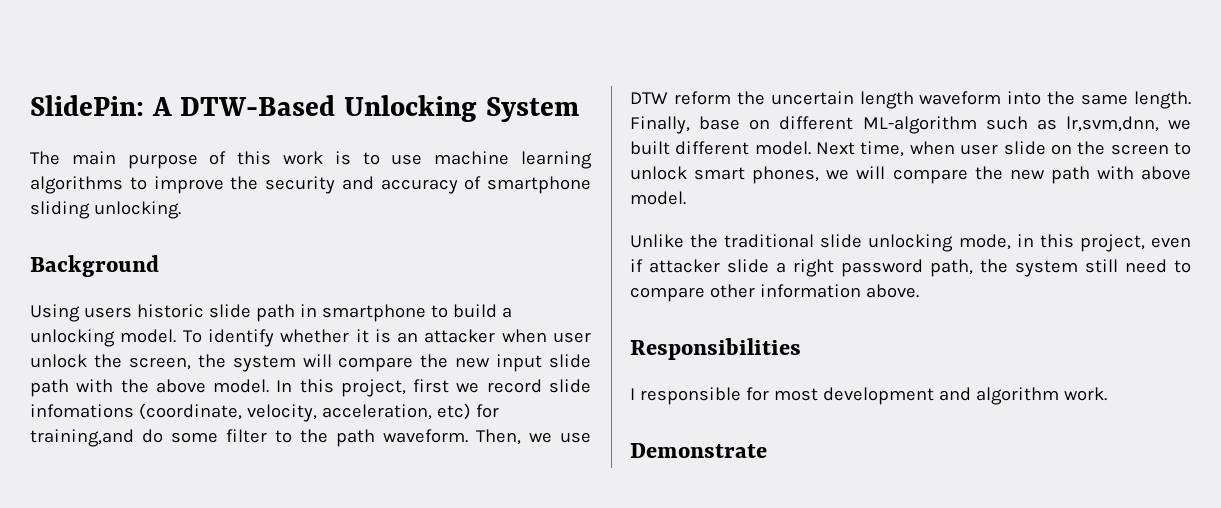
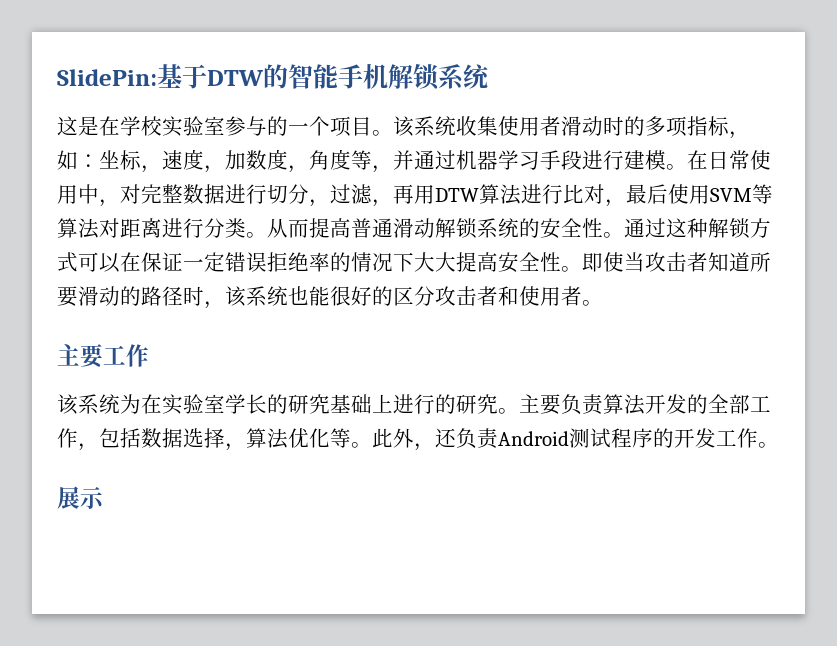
[151,95,579,122] [30,151,592,169] [30,176,591,194] [30,201,181,219] [30,255,159,277] [30,304,512,322] [30,329,591,347] [30,354,591,372] [30,379,591,397] [30,403,499,422] [30,429,591,447] [630,91,1191,109] [630,116,1191,134] [630,141,1191,157] [630,166,1191,184] [630,191,686,205] [630,234,1191,252] [630,259,1191,277] [630,284,919,302] [630,338,801,360] [630,387,1107,405] [630,443,767,458] A DTW-Based Unlocking System // The main purpose of this work is to use machine learning algorithms to improve the security and accuracy of smartphone sliding unlocking. // Background // Using users historic slide path in smartphone to build a unlocking model. To identify whether it is an attacker when user unlock the screen, the system will compare the new input slide path with the above model. In this project, first we record slide infomations (coordinate, velocity, acceleration, etc) for training,and do some filter to the path waveform. Then, we use DTW reform the uncertain length waveform into the same length. Finally, base on different ML-algorithm such as lr,svm,dnn, we built different model. Next time, when user slide on the screen to unlock smart phones, we will compare the new path with above model. // Unlike the traditional slide unlocking mode, in this project, even if attacker slide a right password path, the system still need to compare other information above. // Responsibilities // I responsible for most development and algorithm work. // Demonstrate -> [157,63,490,90] [57,116,750,139] [57,149,771,173] [57,184,773,207] [57,218,771,239] [57,252,771,273] [57,286,603,309] [57,344,149,368] [57,394,771,415] [57,428,779,451] [57,486,104,509] 基于DTW的智能手机解锁系统 // 这是在学校实验室参与的一个项目。该系统收集使用者滑动时的多项指标，如：坐标，速度，加数度，角度等，并通过机器学习手段进行建模。在日常使用中，对完整数据进行切分，过滤，再用DTW算法进行比对，最后使用SVM等算法对距离进行分类。从而提高普通滑动解锁系统的安全性。通过这种解锁方式可以在保证一定错误拒绝率的情况下大大提高安全性。即使当攻击者知道所要滑动的路径时，该系统也能很好的区分攻击者和使用者。 // 主要工作 // 该系统为在实验室学长的研究基础上进行的研究。主要负责算法开发的全部工作，包括数据选择，算法优化等。此外，还负责Android测试程序的开发工作。 // 展示

